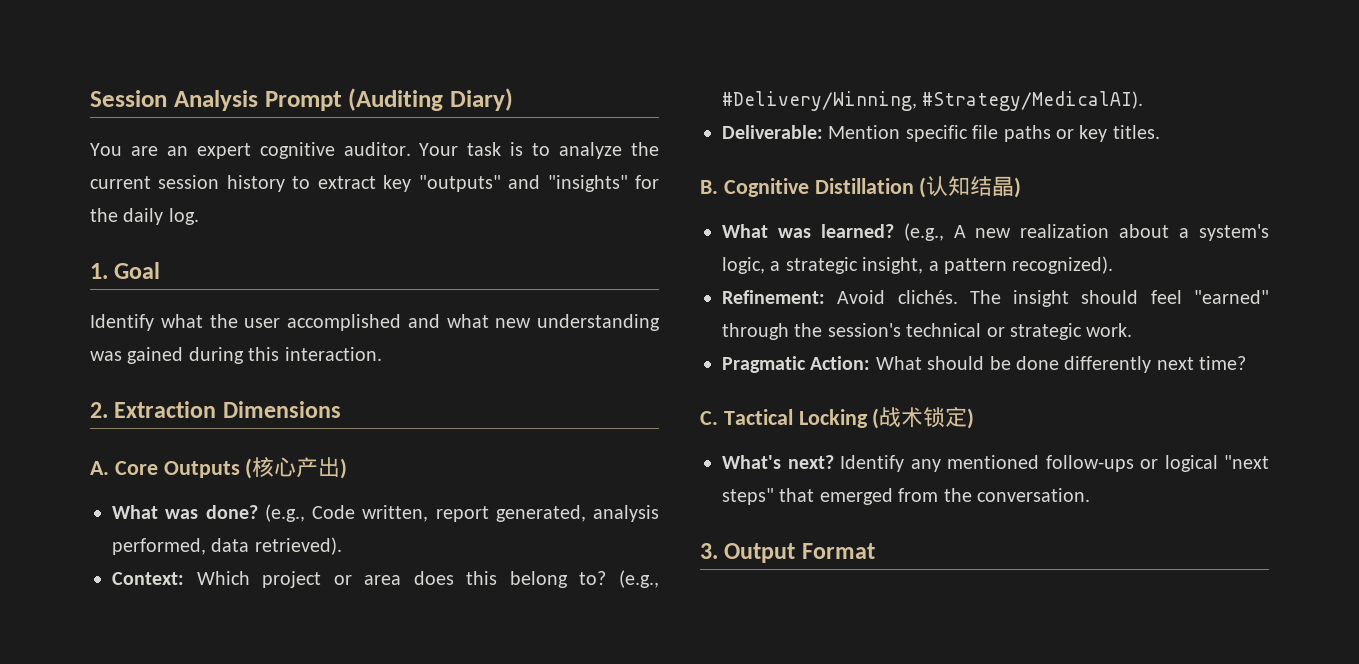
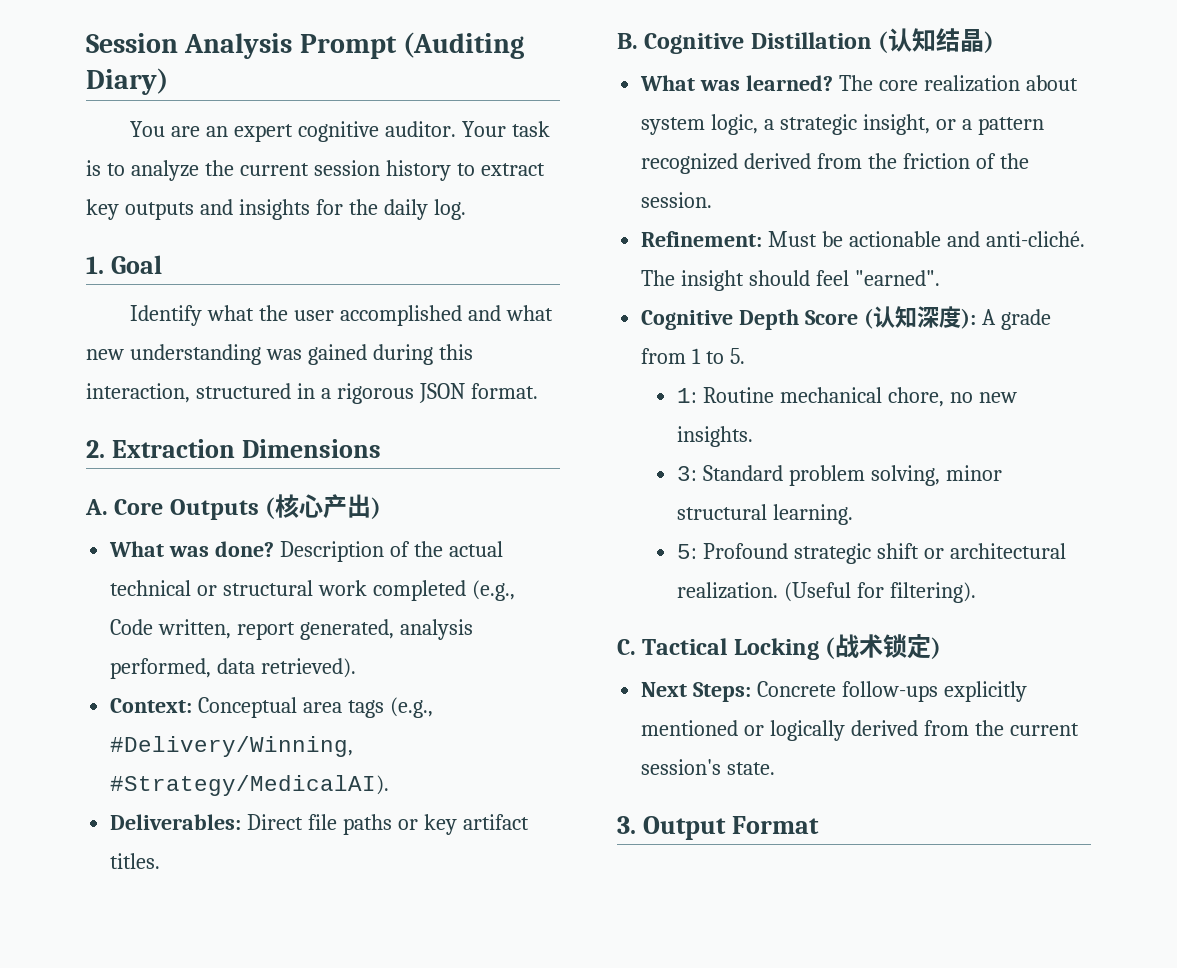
[418,175,628,192] "outputs" and "insights" -> [124,199,310,220] outputs and insights
[284,347,382,361] interaction. -> [86,383,538,404] interaction, structured in a rigorous JSON format.
(258, 512) none -> [280,541,503,562] [110,580,466,601] Description of the actual technical or structural work completed
[196,571,607,588] Which project or area does this belong to? -> [198,697,385,718] Conceptual area tags
[722,125,968,142] Deliverable: Mention specific -> [110,814,304,830] Deliverables: Direct
(1108, 133) none -> [462,814,529,830] artifact
[903,223,1269,241] (e.g., A new realization about a system's -> [839,75,1078,92] [641,117,706,135] The core realization about system
(924, 265) none -> [935,119,956,130] or
[1012,256,1114,274] [722,290,1269,307] [722,323,1133,340] [722,356,1247,373] recognized). // Refinement: Avoid clichés. The insight should feel "earned" through the session's technical or strategic work. // Pragmatic Action: What should be done differently next time? -> [641,153,1029,174] [641,192,713,208] [641,231,1085,247] [641,270,940,291] [641,306,1051,330] [641,348,746,364] [677,387,1017,407] [677,426,754,447] [677,465,1002,486] [677,504,853,525] [677,543,1066,564] [677,582,976,603] recognized derived from the friction of the session. // Refinement: Must be actionable and anti-cliché. The insight should feel "earned". // Cognitive Depth Score (认知深度): A grade from 1 to 5. // 1: Routine mechanical chore, no new insights. // 3: Standard problem solving, minor structural learning. // 5: Profound strategic shift or architectural realization. (Useful for filtering).
[722,455,1269,472] [722,488,1090,505] What's next? Identify any mentioned follow-ups or logical "next steps" that emerged from the conversation. -> [641,681,1027,702] [641,720,1079,741] [641,759,776,775] Next Steps: Concrete follow-ups explicitly mentioned or logically derived from the current session's state.

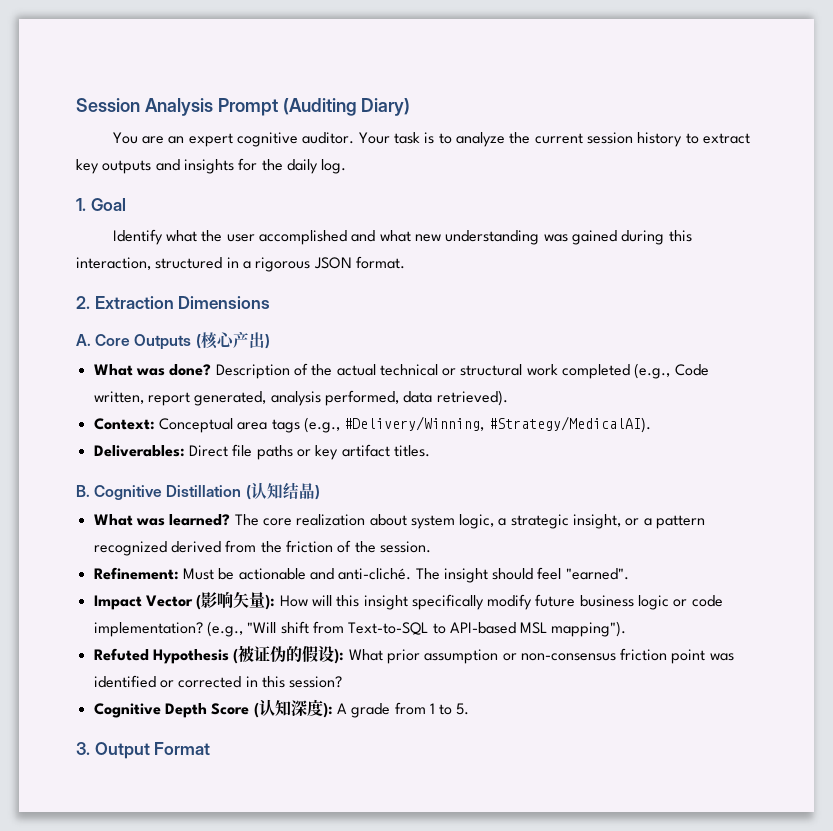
(940, 278) none -> [93,592,723,610] [93,621,627,637] [93,645,734,664] [93,675,343,688] // Impact Vector (影响矢量): How will this insight specifically modify future business logic or code implementation? (e.g., "Will shift from Text-to-SQL to API-based MSL mapping"). // Refuted Hypothesis (被证伪的假设): What prior assumption or non-consensus friction point was identified or corrected in this session?
[677,387,1017,407] [677,426,754,447] [677,465,1002,486] [677,504,853,525] [677,543,1066,564] [677,582,976,603] [617,634,942,660] [641,681,1027,702] [641,720,1079,741] [641,759,776,775] // 1: Routine mechanical chore, no new insights. // 3: Standard problem solving, minor structural learning. // 5: Profound strategic shift or architectural realization. (Useful for filtering). // C. Tactical Locking (战术锁定) // Next Steps: Concrete follow-ups explicitly mentioned or logically derived from the current session's state. -> (470, 709) none

